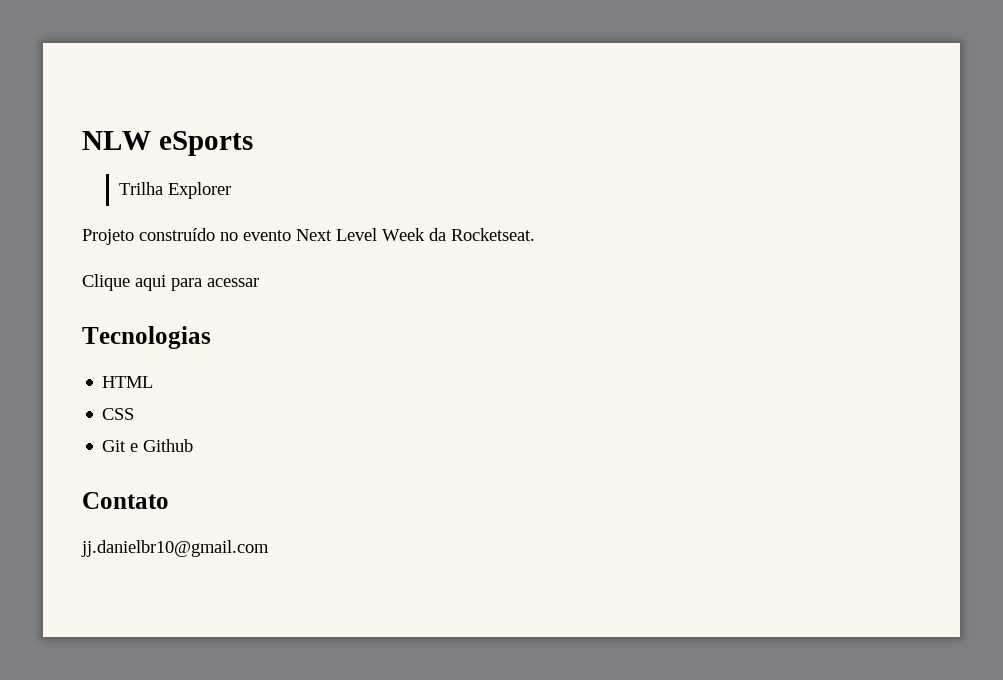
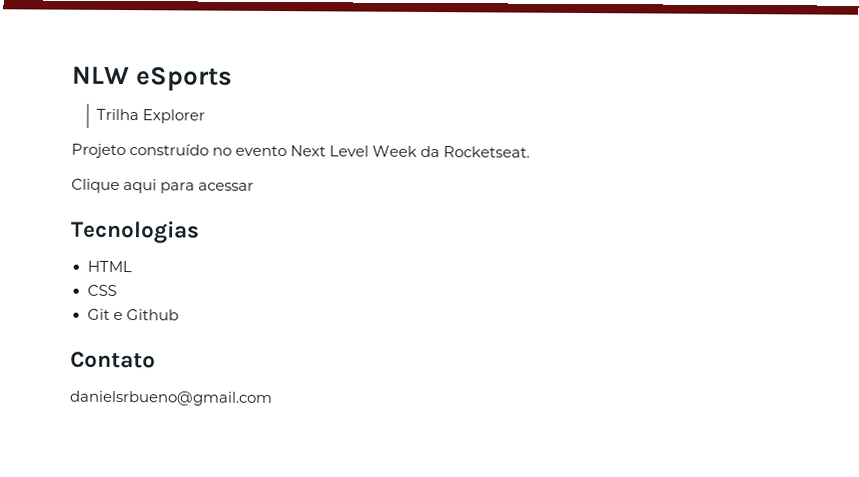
[81,540,269,557] jj.danielbr10@gmail.com -> [69,390,273,406] danielsrbueno@gmail.com

